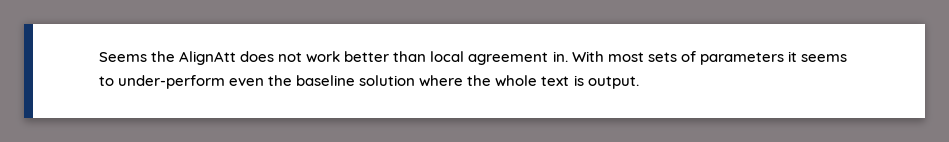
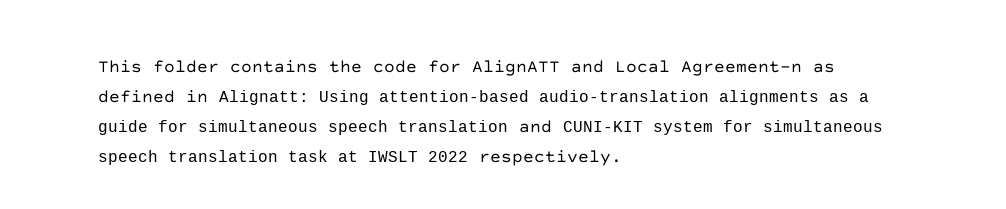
[99,51,847,65] [99,75,639,89] Seems the AlignAtt does not work better than local agreement in. With most sets of parameters it seems to under-perform even the baseline solution where the whole text is output. -> [98,60,835,76] [98,90,869,105] [98,120,883,135] [98,150,622,166] This folder contains the code for AlignATT and Local Agreement-n as defined in Alignatt: Using attention-based audio-translation alignments as a guide for simultaneous speech translation and CUNI-KIT system for simultaneous speech translation task at IWSLT 2022 respectively.

